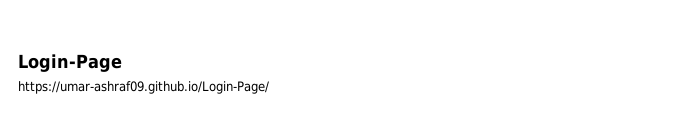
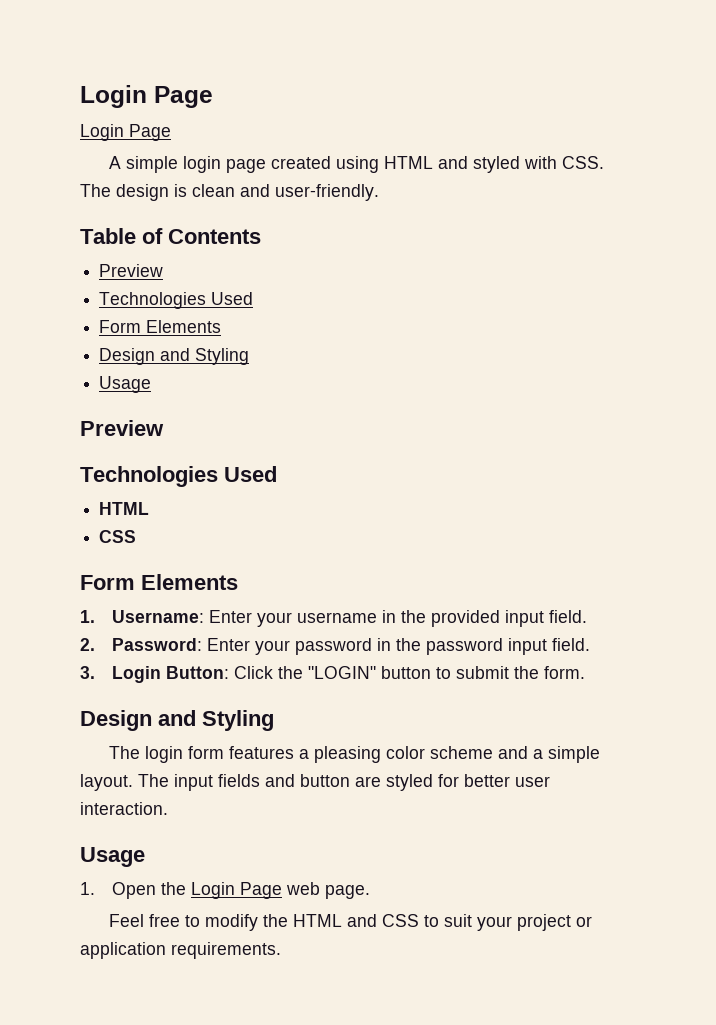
[18,54,122,72] [18,81,269,94] Login-Page // https://umar-ashraf09.github.io/Login-Page/ -> [80,85,213,108] [80,124,171,141] [108,156,604,173] [80,184,379,201] [80,228,261,244] [99,264,164,277] [99,292,254,309] [99,320,222,333] [99,348,250,365] [99,376,152,393] [80,420,164,436] [80,466,277,487] [99,502,150,515] [99,530,137,543] [80,574,238,590] [80,610,588,627] [80,638,591,655] [80,666,586,683] [80,710,274,731] [108,746,600,763] [80,774,550,791] [80,802,168,815] [80,847,145,867] [80,882,371,899] [108,914,592,931] [80,942,281,959] Login Page // Login Page // A simple login page created using HTML and styled with CSS. The design is clean and user-friendly. // Table of Contents // Preview // Technologies Used // Form Elements // Design and Styling // Usage // Preview // Technologies Used // HTML // CSS // Form Elements // 1. Username: Enter your username in the provided input field. // 2. Password: Enter your password in the password input field. // 3. Login Button: Click the "LOGIN" button to submit the form. // Design and Styling // The login form features a pleasing color scheme and a simple layout. The input fields and button are styled for better user interaction. // Usage // 1. Open the Login Page web page. // Feel free to modify the HTML and CSS to suit your project or application requirements.

